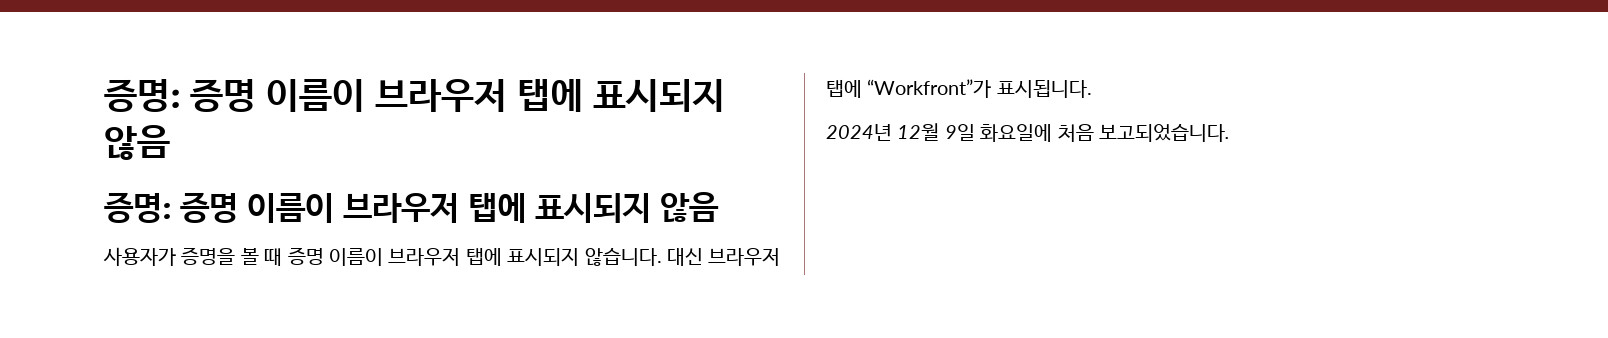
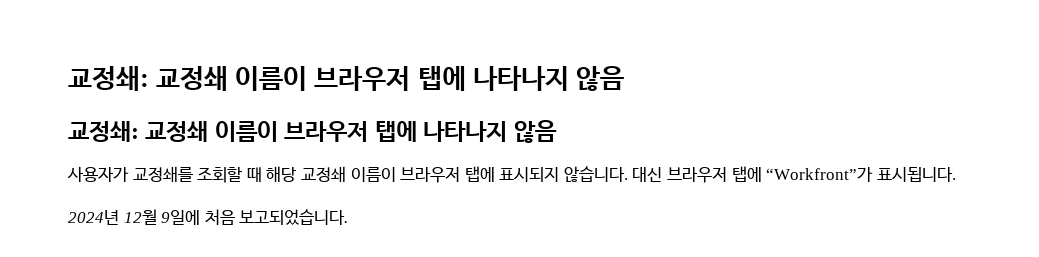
[104,79,725,112] [104,125,170,160] [104,192,651,223] 증명: 증명 이름이 브라우저 탭에 표시되지 않음 // 증명: 증명 이름이 브라우저 탭에 표시되지 -> [68,66,624,91] [68,121,508,142] 교정쇄: 교정쇄 이름이 브라우저 탭에 나타나지 않음 // 교정쇄: 교정쇄 이름이 브라우저 탭에 나타나지
[181,247,324,266] 증명을 볼 때 증명 -> [132,166,346,183] 교정쇄를 조회할 때 해당 교정쇄
[944,124,1053,142] 9일 화요일에 -> [161,210,201,225] 9일에

